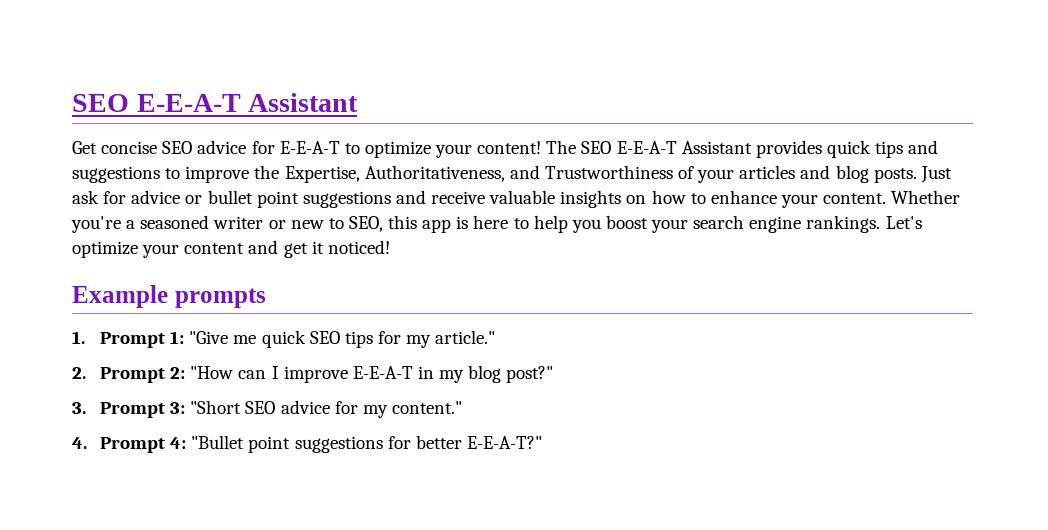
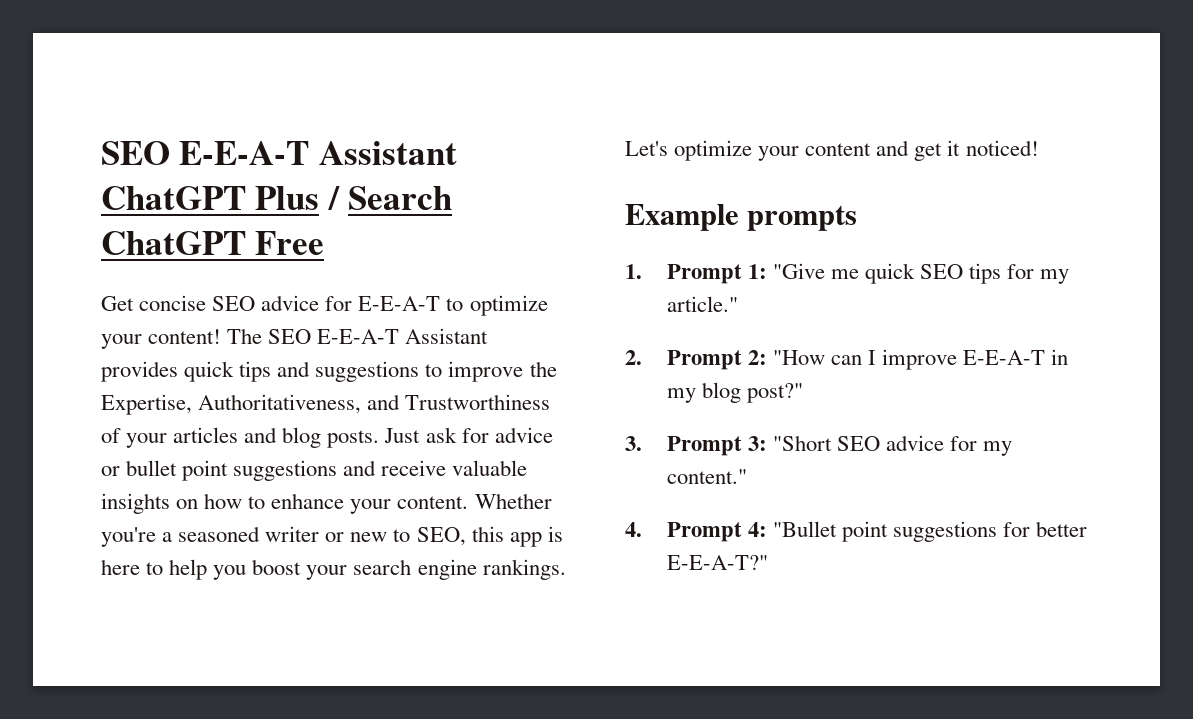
[72,93,359,112] SEO E-E-A-T Assistant -> [101,141,457,165] [101,186,453,210] [101,231,325,255] SEO E-E-A-T Assistant ChatGPT Plus / Search ChatGPT Free

